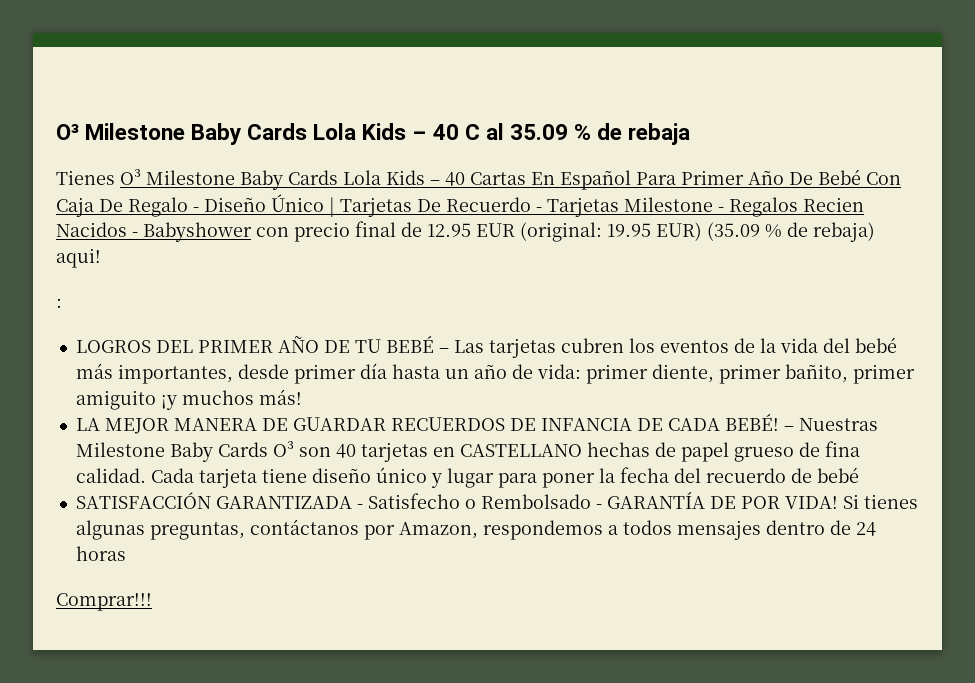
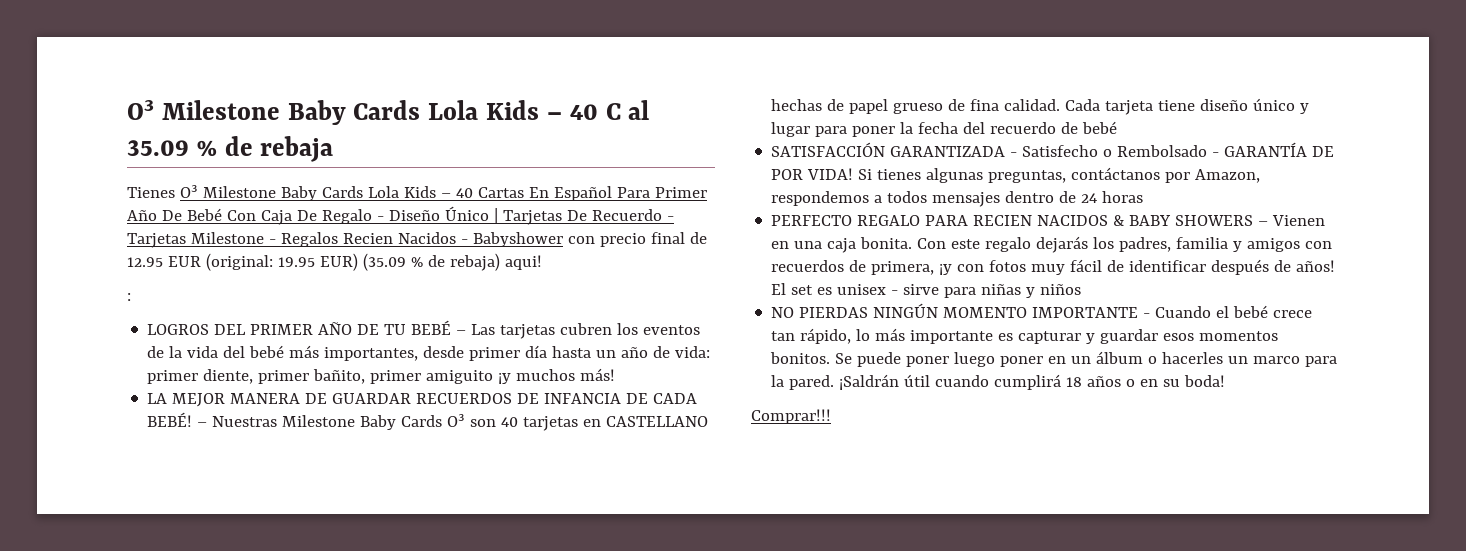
(126, 553) none -> [771,215,1326,226] [771,236,1333,253] [771,259,1336,275] [771,283,1082,298] [771,303,1313,318] [771,328,1279,344] [770,351,1338,367] [771,374,1226,390] // PERFECTO REGALO PARA RECIEN NACIDOS & BABY SHOWERS – Vienen en una caja bonita. Con este regalo dejarás los padres, familia y amigos con recuerdos de primera, ¡y con fotos muy fácil de identificar después de años! El set es unisex - sirve para niñas y niños // NO PIERDAS NINGÚN MOMENTO IMPORTANTE - Cuando el bebé crece tan rápido, lo más importante es capturar y guardar esos momentos bonitos. Se puede poner luego poner en un álbum o hacerles un marco para la pared. ¡Saldrán útil cuando cumplirá 18 años o en su boda!

